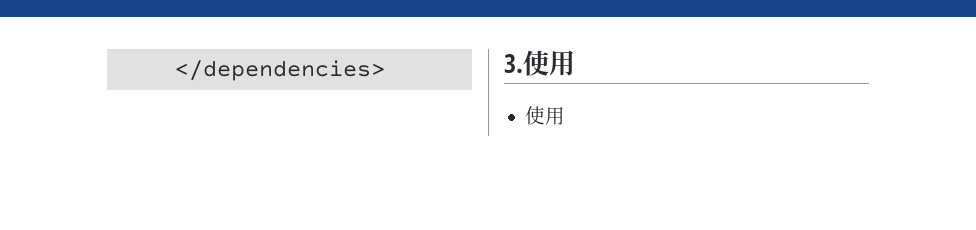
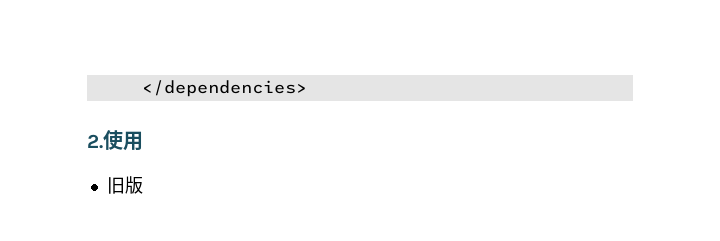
[504,54,523,73] 3. -> [87,134,103,149] 2.
[525,106,566,125] 使用 -> [106,176,143,194] 旧版

